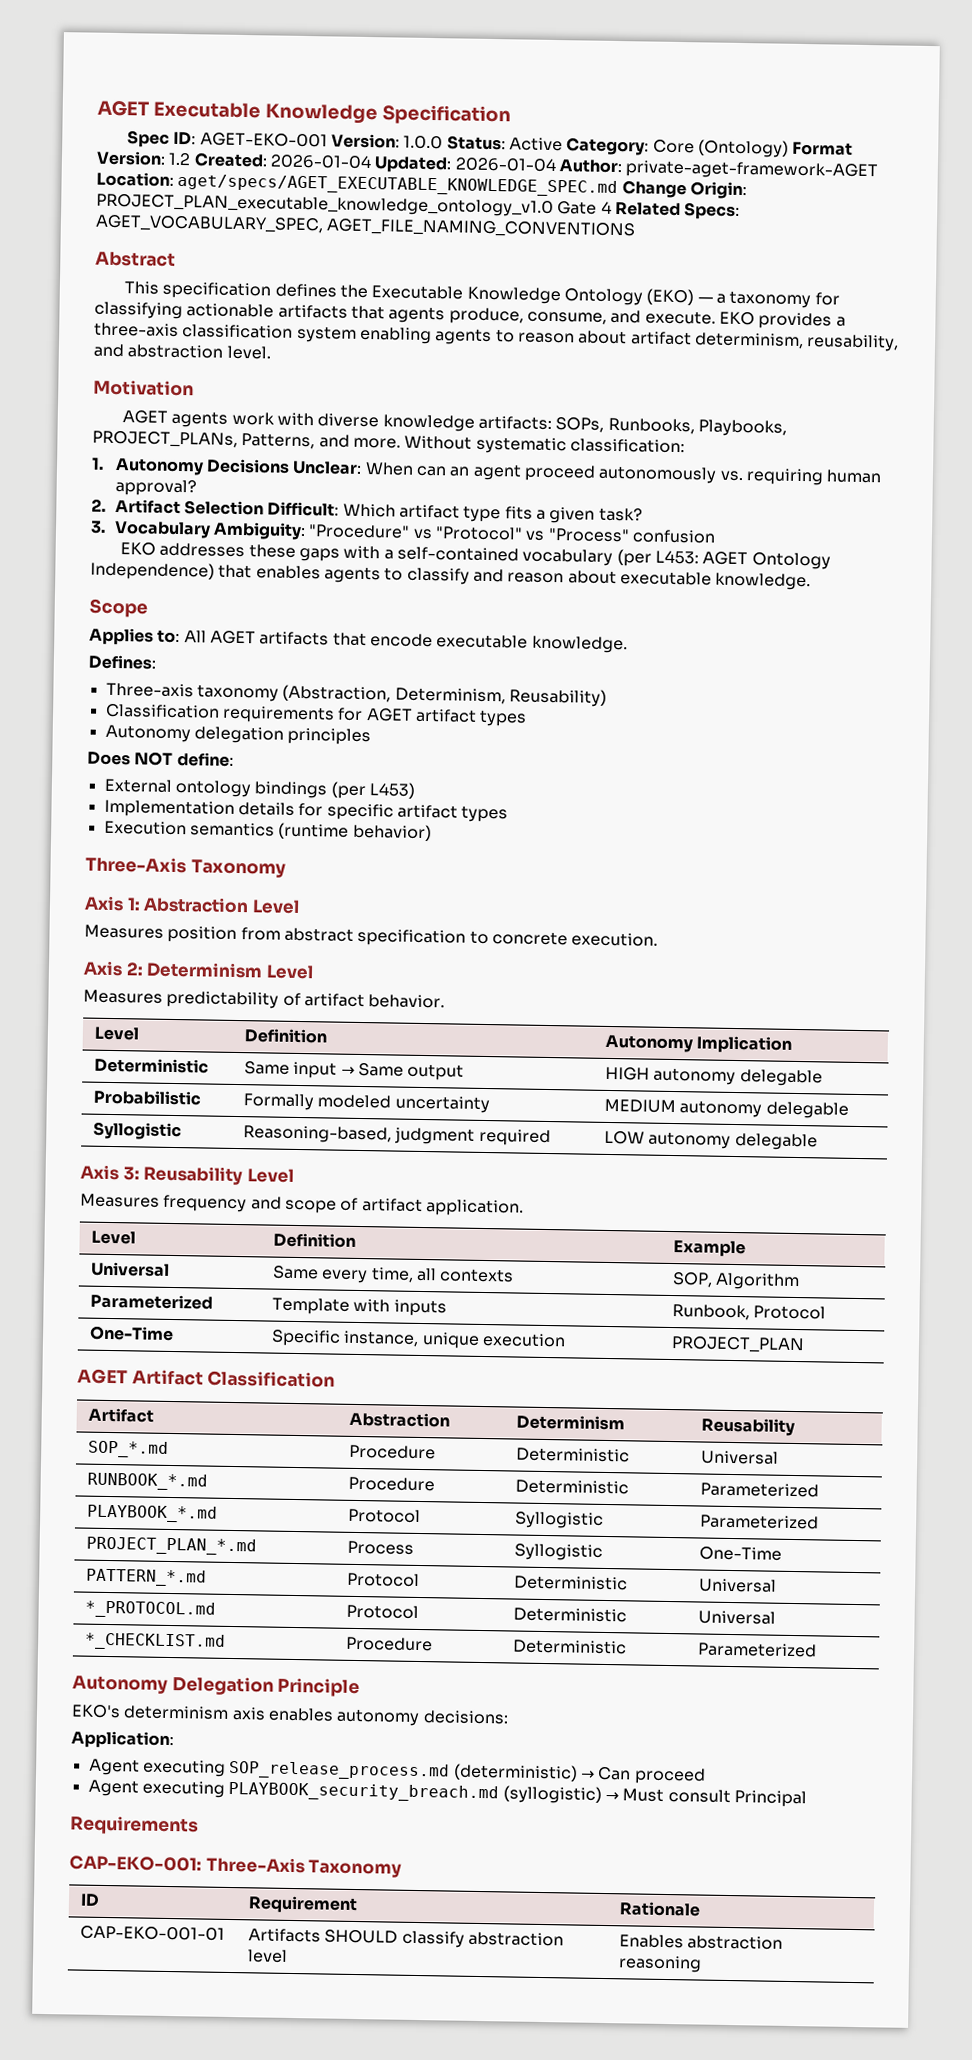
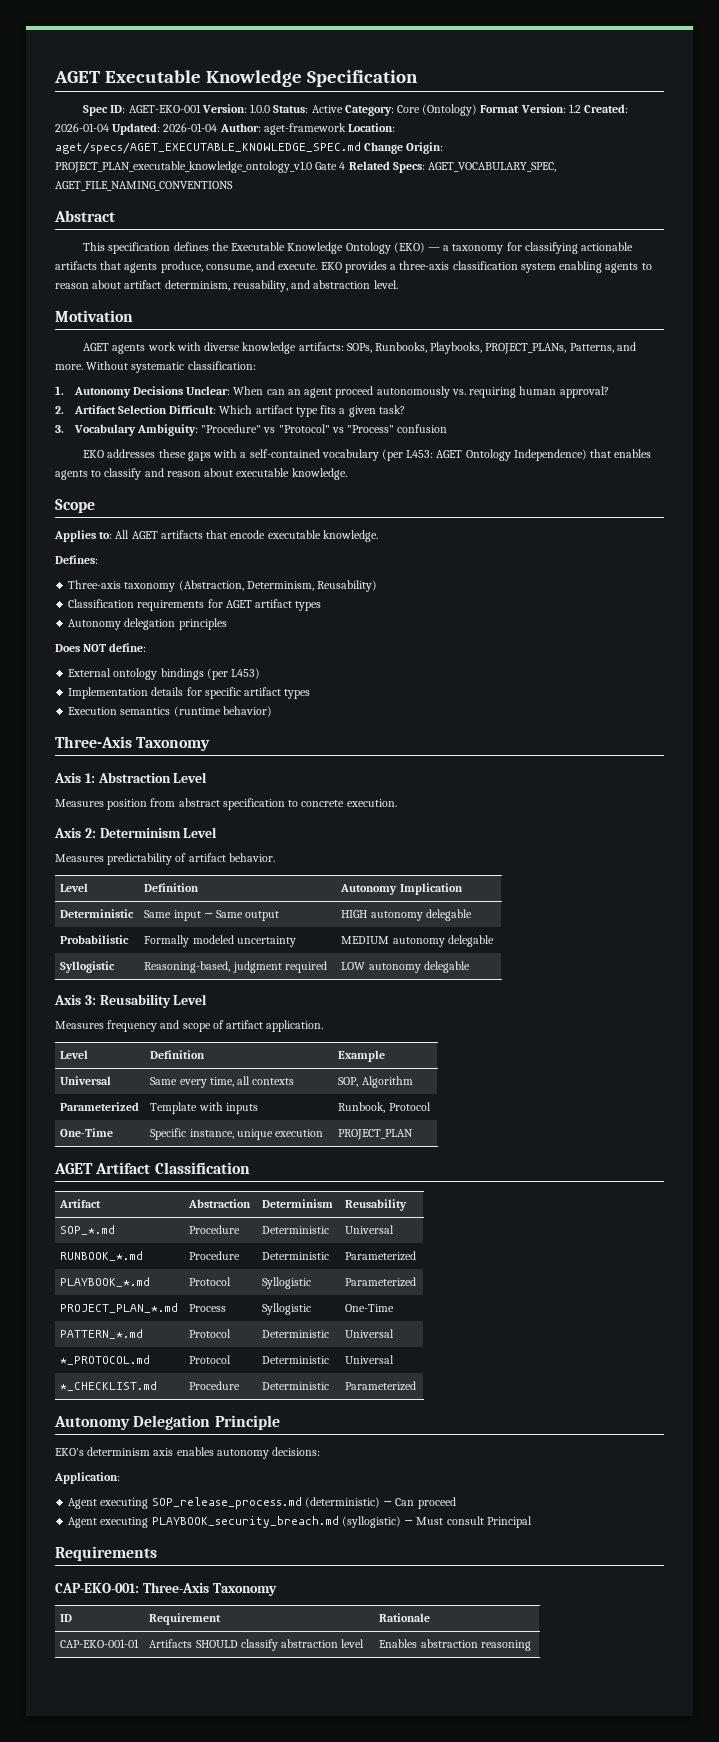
[625,160,879,181] private-aget-framework-AGET -> [263,123,346,135] aget-framework

